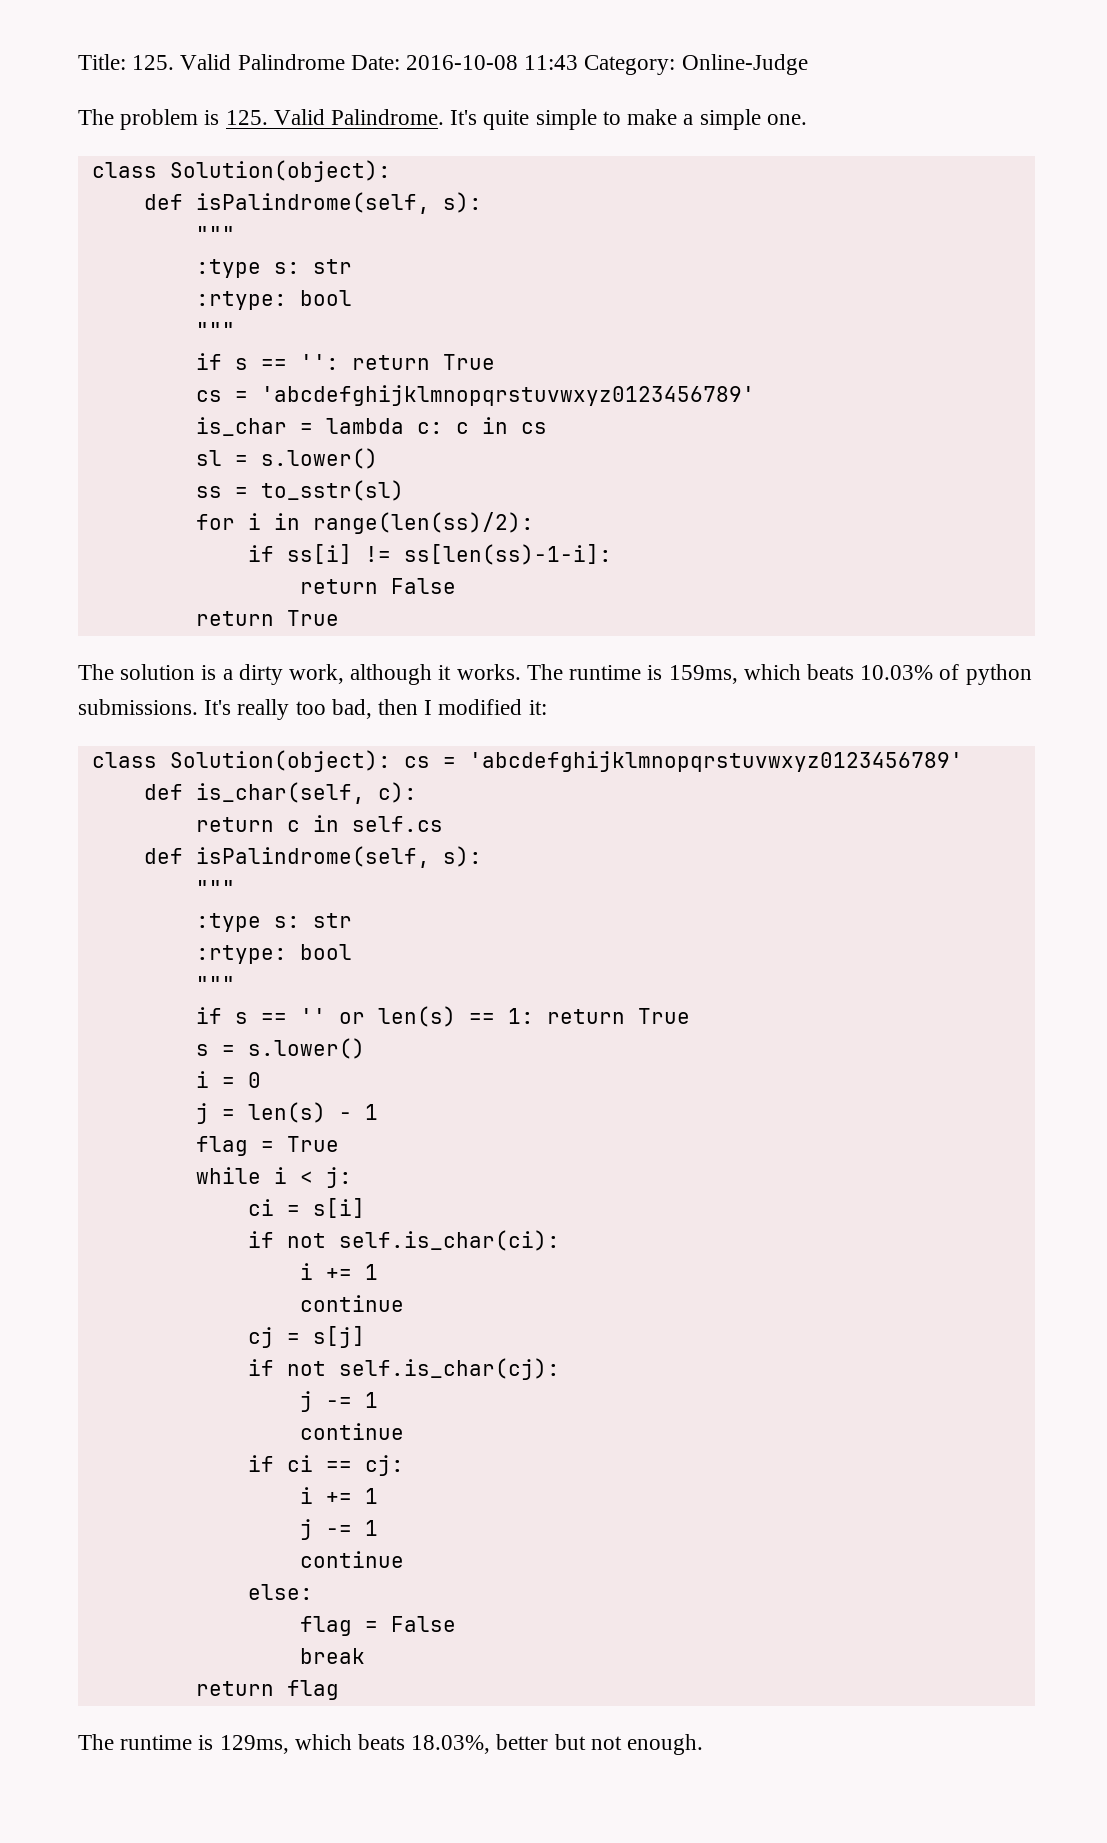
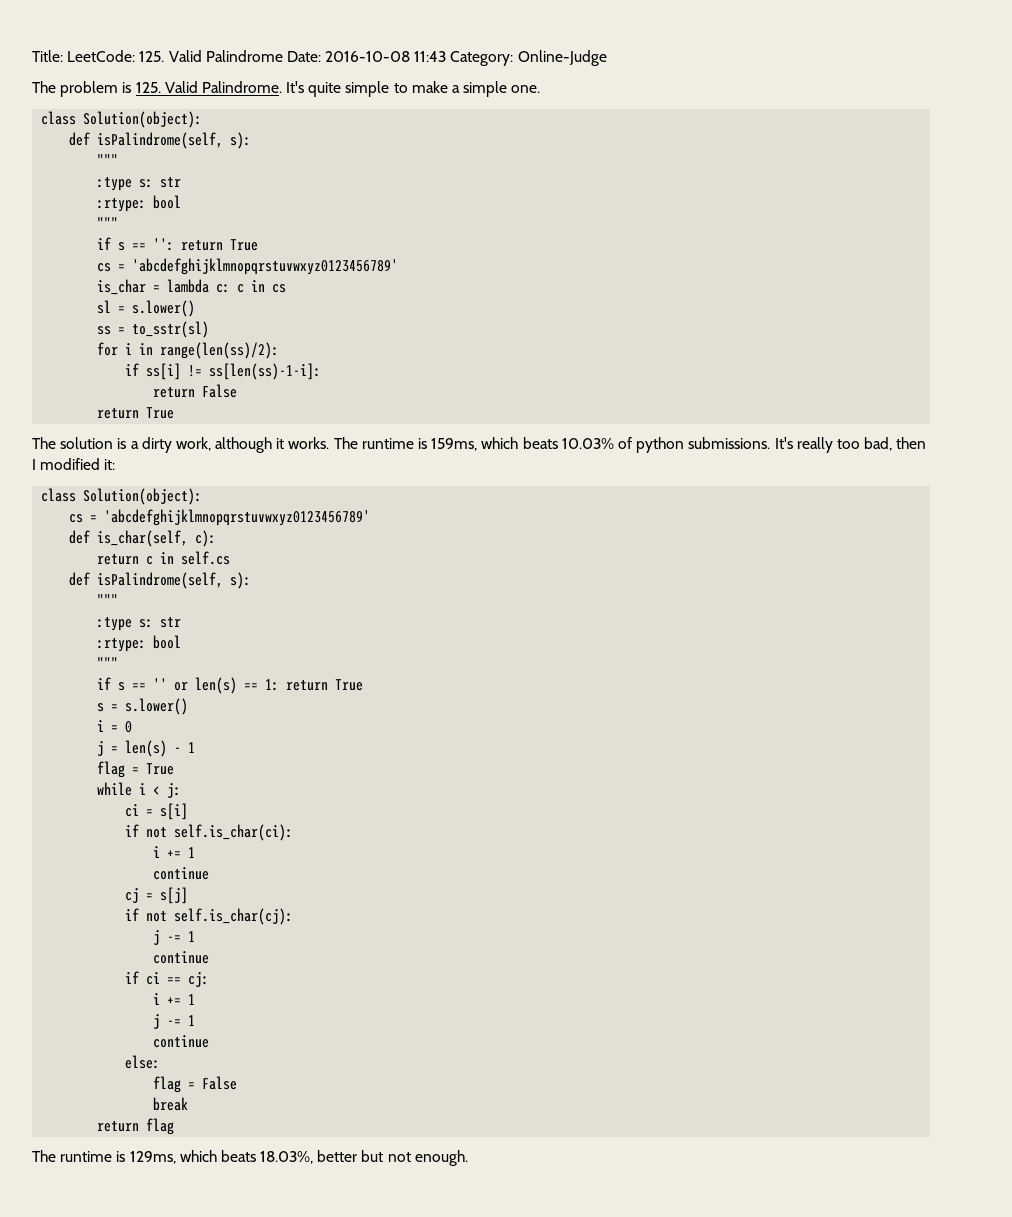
(126, 62) none -> [67,50,136,62] LeetCode:
(391, 761) none -> (203, 496) //

